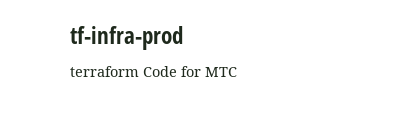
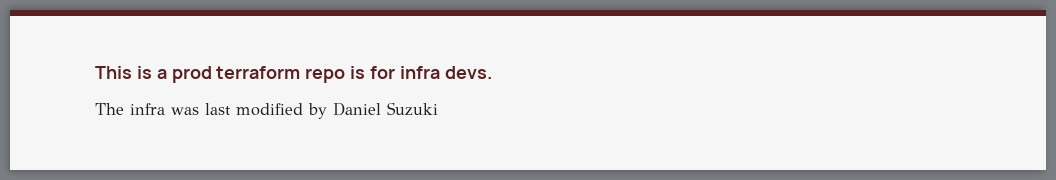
[70,26,183,50] [70,66,237,77] tf-infra-prod // terraform Code for MTC -> [95,66,492,83] [95,102,438,119] This is a prod terraform repo is for infra devs. // The infra was last modified by Daniel Suzuki

